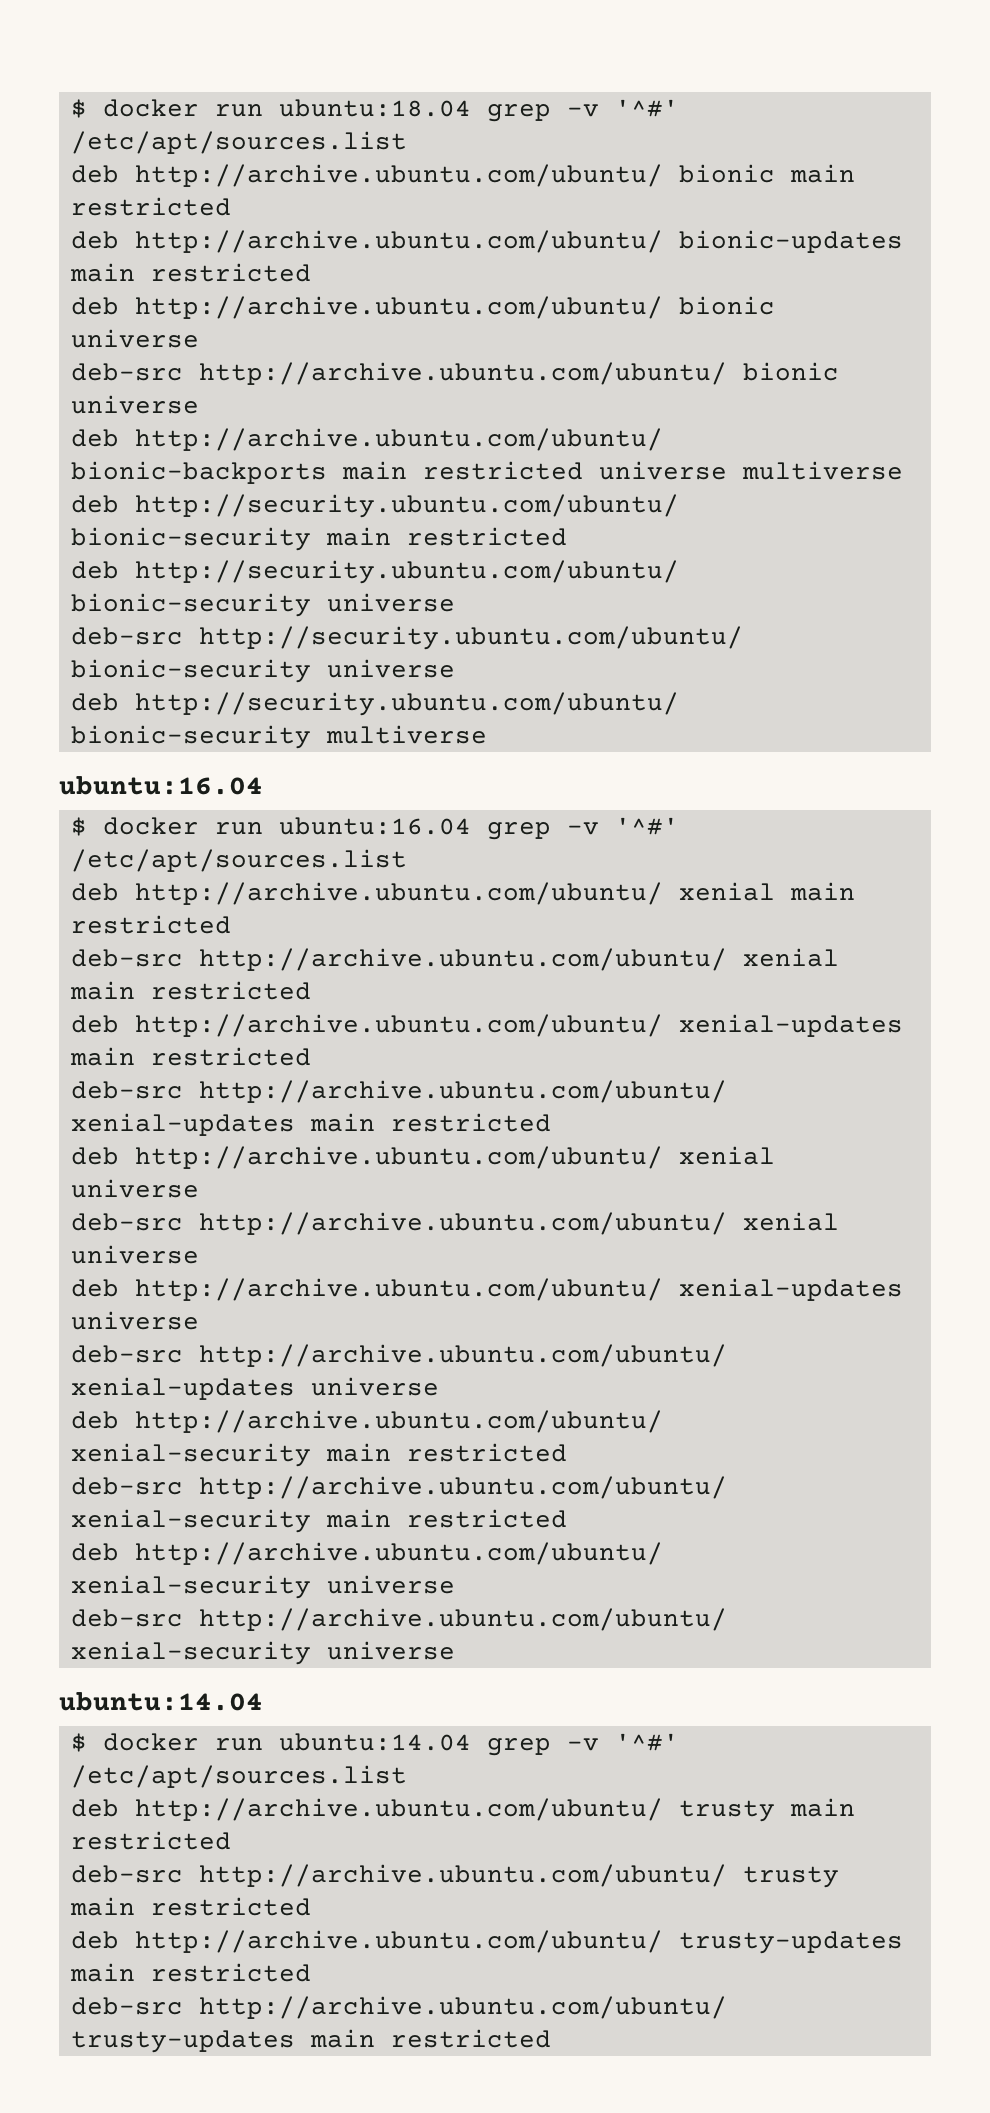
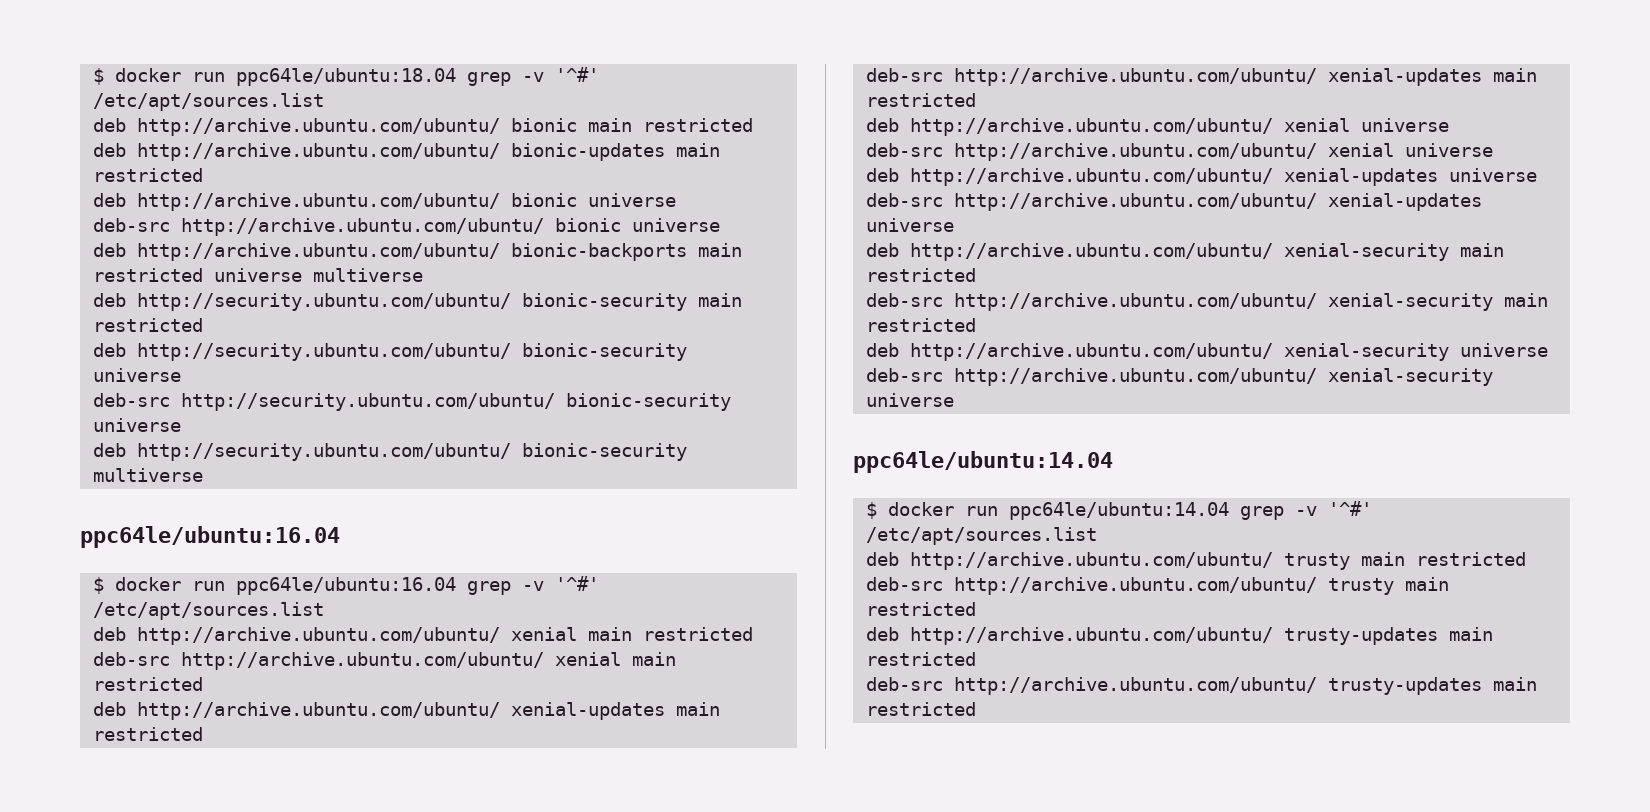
[71,99,472,118] $ docker run ubuntu:18.04 -> [92,68,456,86] $ docker run ppc64le/ubuntu:18.04
[59,776,263,795] [71,817,472,836] ubuntu:16.04 // $ docker run ubuntu:16.04 -> [80,526,340,548] [92,577,456,595] ppc64le/ubuntu:16.04 // $ docker run ppc64le/ubuntu:16.04
[59,1692,263,1711] [71,1733,472,1752] ubuntu:14.04 // $ docker run ubuntu:14.04 -> [853,451,1113,473] [865,502,1229,520] ppc64le/ubuntu:14.04 // $ docker run ppc64le/ubuntu:14.04

